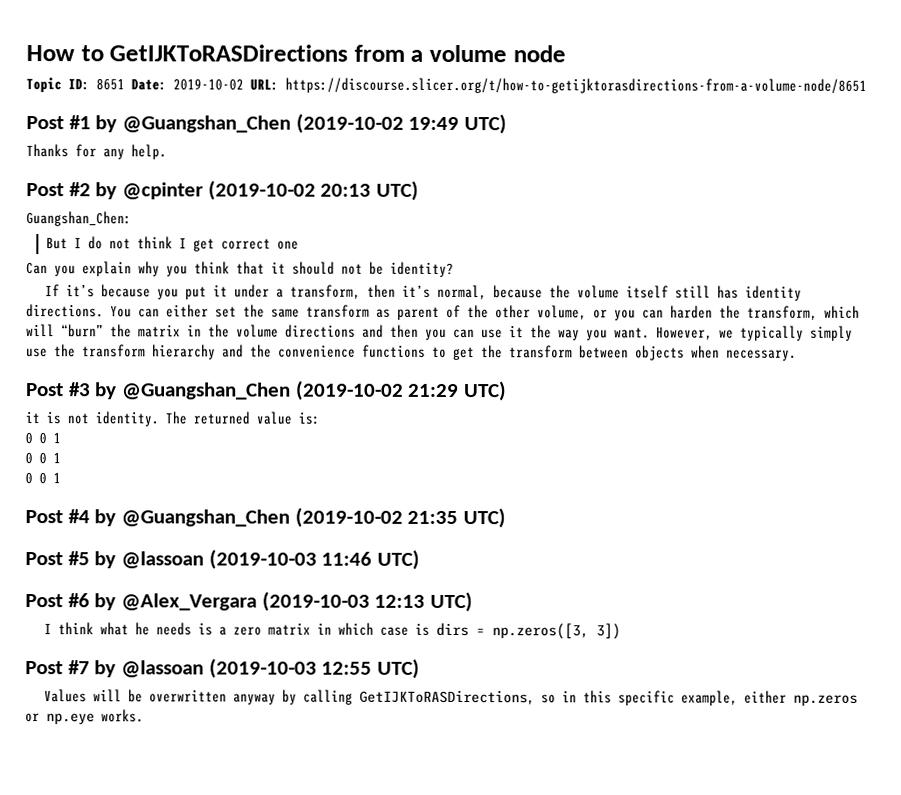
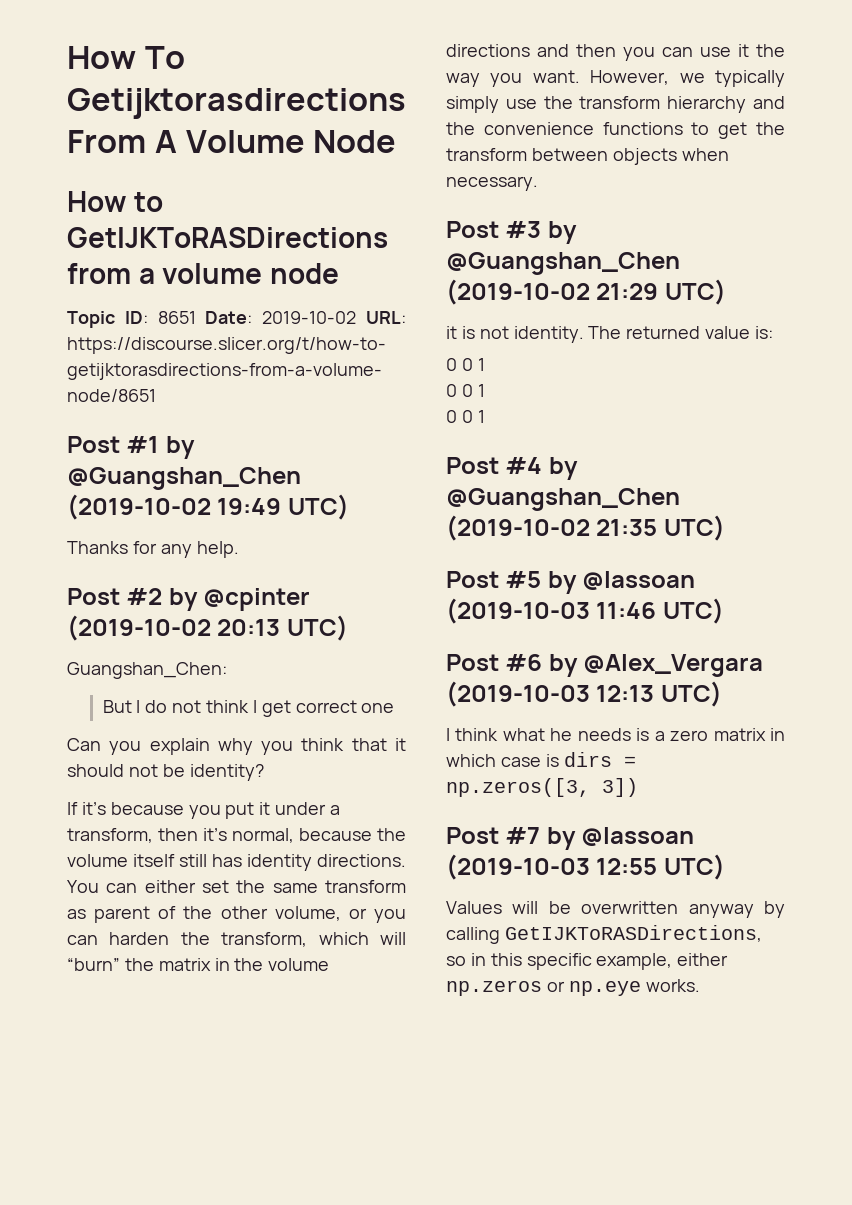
[26,45,75,62] How -> [67,46,185,69] [67,88,406,119] [67,130,397,153] [67,191,126,212] How To Getijktorasdirections From A Volume Node // How

